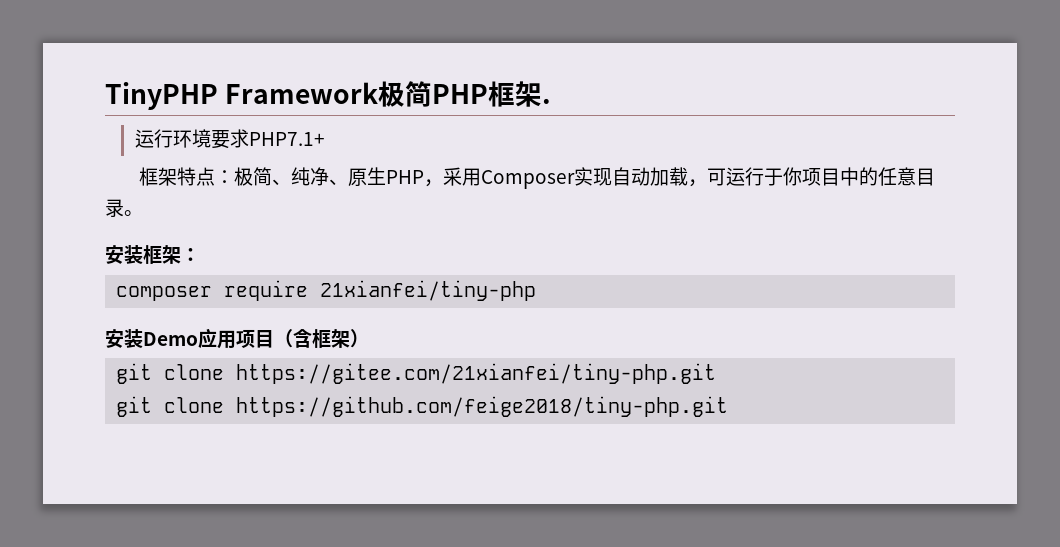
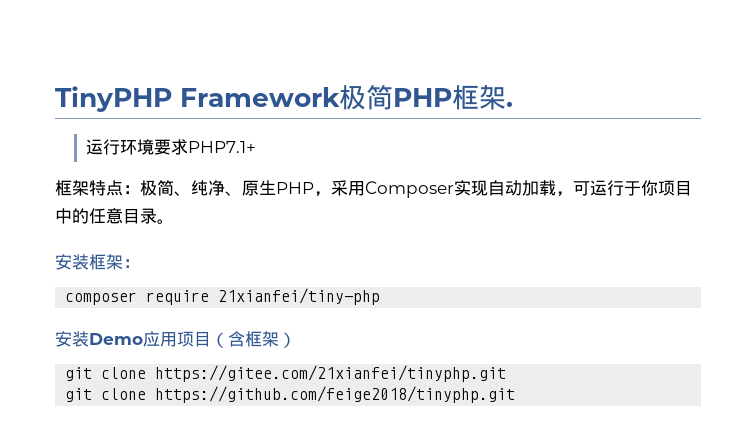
[236,363,717,384] [116,396,729,417] https://gitee.com/21xianfei/tiny-php.git // git clone https://github.com/feige2018/tiny-php.git -> [155,365,507,382] [65,386,516,403] https://gitee.com/21xianfei/tinyphp.git // git clone https://github.com/feige2018/tinyphp.git

